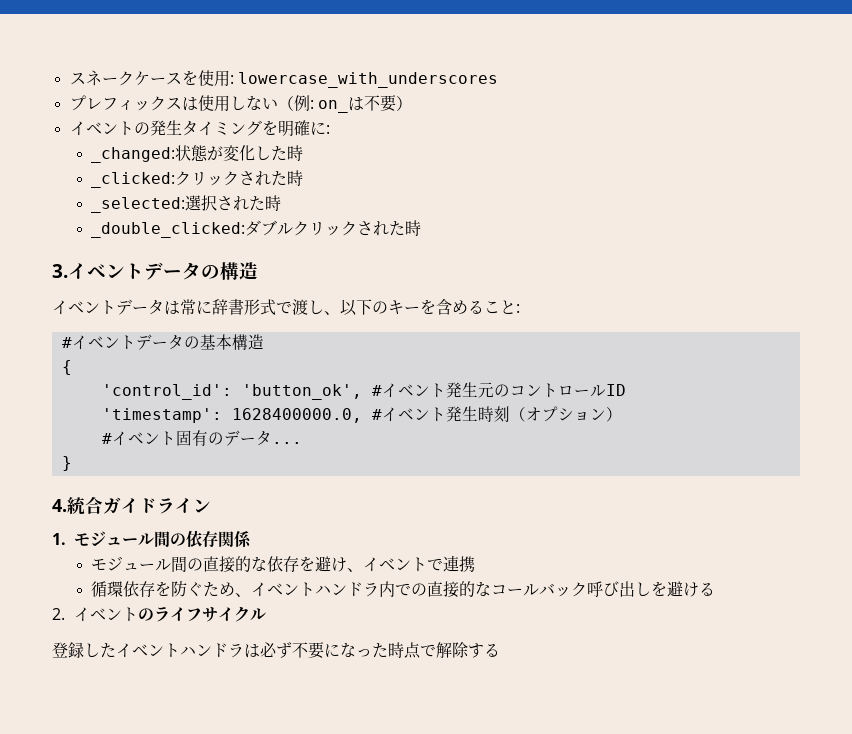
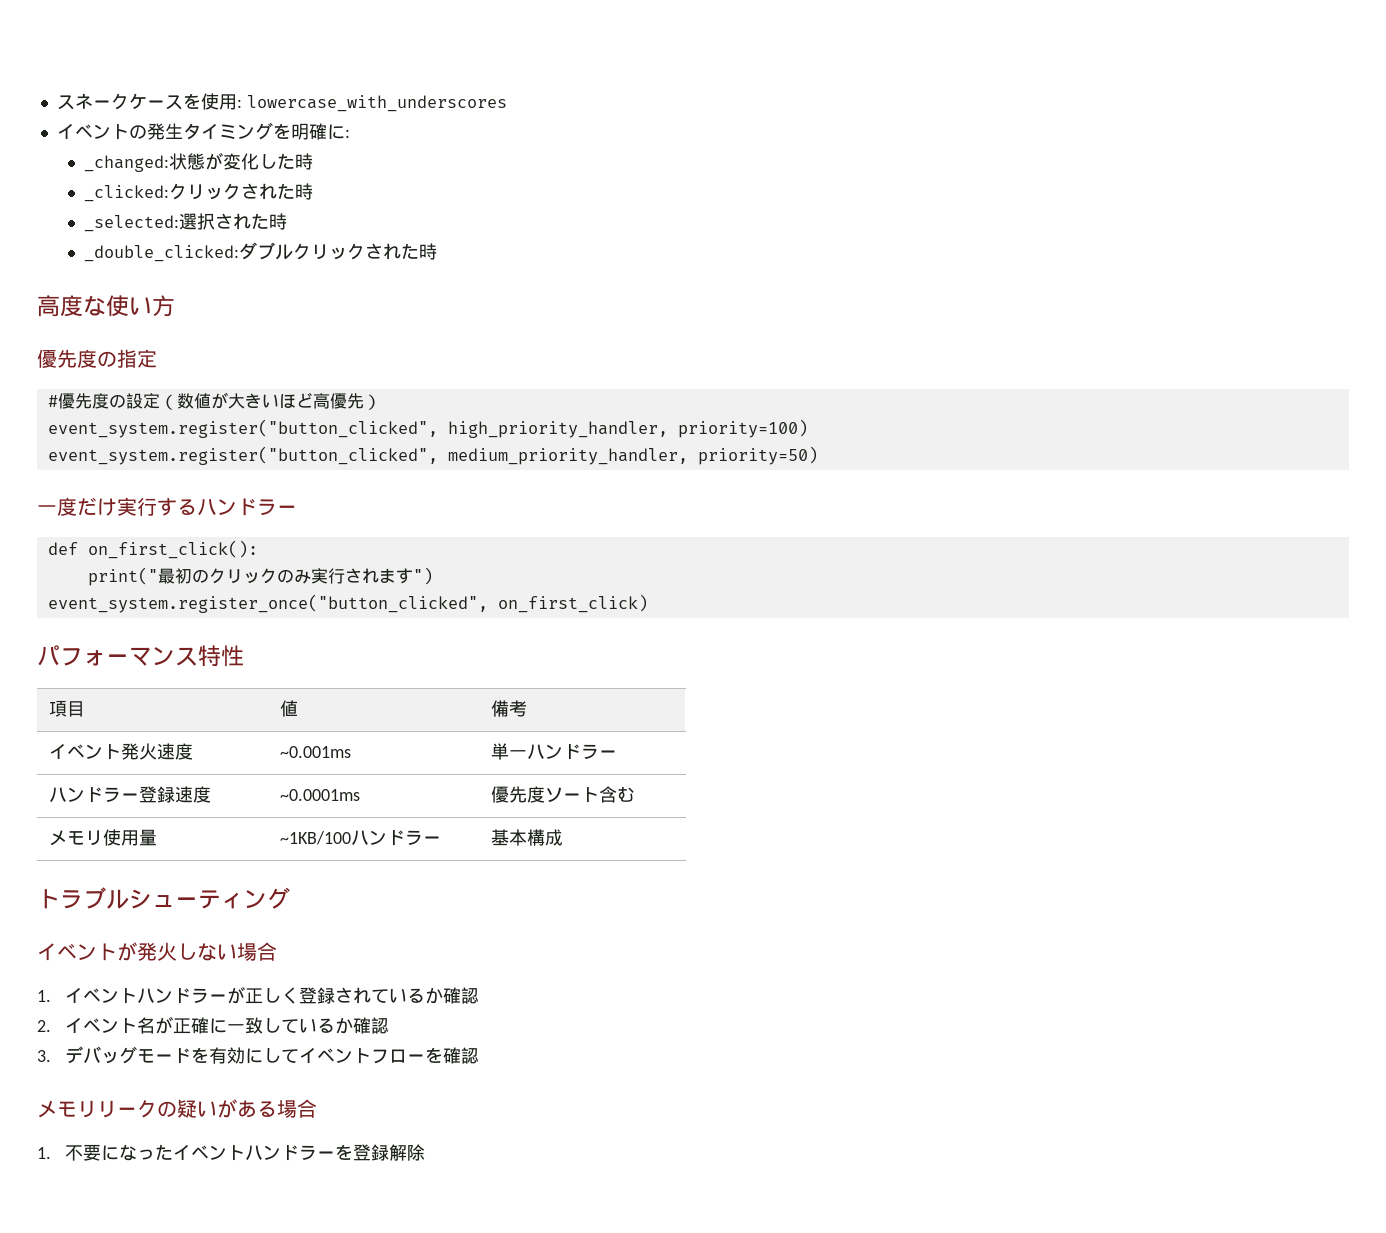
[69,95,412,113] // プレフィックスは使用しない（例: on_は不要） -> (507, 103) none
[52,262,258,280] [52,299,520,316] [61,334,264,350] [61,360,72,375] [101,382,626,400] [101,406,622,423] [101,430,302,446] [61,456,72,471] [52,496,211,514] [52,530,251,548] [91,555,476,573] [91,580,716,598] 3.イベントデータの構造 // イベントデータは常に辞書形式で渡し、以下のキーを含めること: // #イベントデータの基本構造 // { // 'control_id': 'button_ok', #イベント発生元のコントロールID // 'timestamp': 1628400000.0, #イベント発生時刻（オプション） // #イベント固有のデータ... // } // 4.統合ガイドライン // 1.モジュール間の依存関係 // モジュール間の直接的な依存を避け、イベントで連携 // 循環依存を防ぐため、イベントハンドラ内での直接的なコールバック呼び出しを避ける -> [37,295,175,317] [37,349,157,368] [47,392,381,410] [47,419,808,438] [47,446,818,465] [37,497,297,516] [47,540,258,559] [87,567,433,586] [47,594,648,613] [37,645,244,667] [48,700,85,717] [279,700,298,717] [490,700,527,717] [48,743,193,760] [279,746,351,758] [490,743,617,760] [48,786,211,803] [279,789,360,801] [490,786,635,803] [48,829,157,846] [279,830,441,846] [490,829,563,846] [37,887,290,909] [37,942,277,961] [37,986,479,1004] 高度な使い方 // 優先度の指定 // #優先度の設定（数値が大きいほど高優先） // event_system.register("button_clicked", high_priority_handler, priority=100) // event_system.register("button_clicked", medium_priority_handler, priority=50) // 一度だけ実行するハンドラー // def on_first_click(): // print("最初のクリックのみ実行されます") // event_system.register_once("button_clicked", on_first_click) // パフォーマンス特性 // 項目 | 値 | 備考 // イベント発火速度 | ~0.001ms | 単一ハンドラー // ハンドラー登録速度 | ~0.0001ms | 優先度ソート含む // メモリ使用量 | ~1KB/100ハンドラー | 基本構成 // トラブルシューティング // イベントが発火しない場合 // 1.イベントハンドラーが正しく登録されているか確認
[137,606,266,622] [52,642,100,658] のライフサイクル // 登録し -> [136,1016,389,1034] [37,1046,479,1064] [37,1099,317,1118] [37,1144,155,1161] 名が正確に一致しているか確認 // 3.デバッグモードを有効にしてイベントフローを確認 // メモリリークの疑いがある場合 // 1.不要になっ
[244,642,500,659] は必ず不要になった時点で解除する -> [316,1144,425,1161] ーを登録解除

